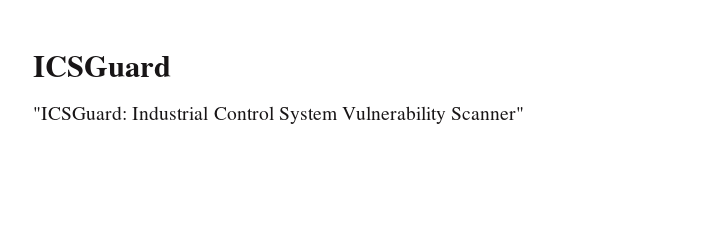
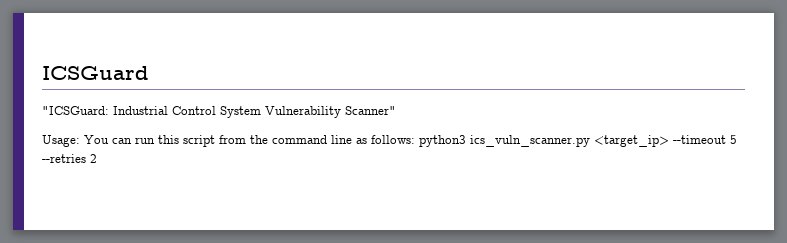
(525, 113) none -> [42,135,737,147] [42,154,97,163] // Usage: You can run this script from the command line as follows: python3 ics_vuln_scanner.py <target_ip> --timeout 5 --retries 2

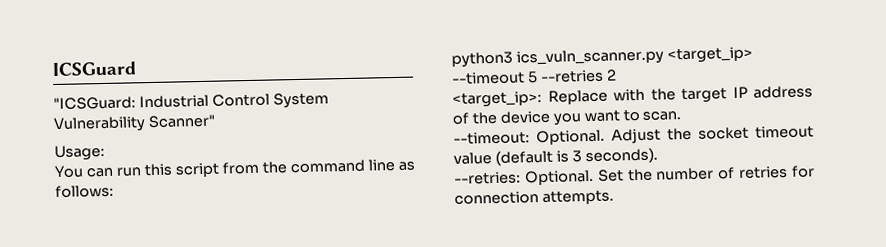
(80, 141) none -> (105, 153) //
(415, 139) none -> (114, 191) //
(97, 158) none -> [452,85,813,108] [452,108,682,126] [453,125,814,146] [453,147,658,166] [454,165,816,186] [454,189,614,205] // <target_ip>: Replace with the target IP address of the device you want to scan. // --timeout: Optional. Adjust the socket timeout value (default is 3 seconds). // --retries: Optional. Set the number of retries for connection attempts.

